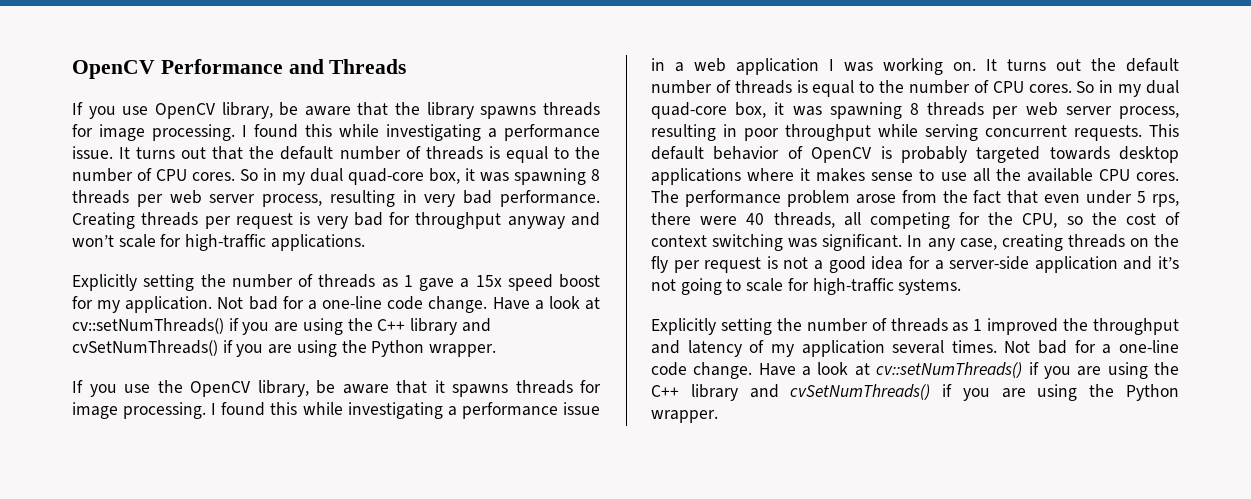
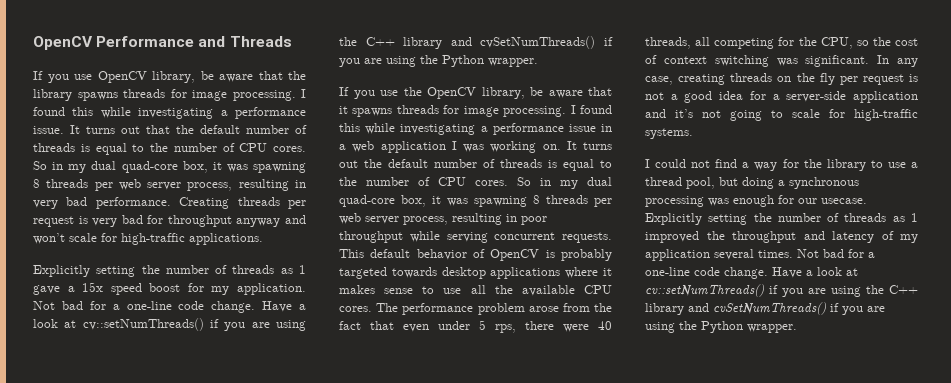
(962, 287) none -> [645,159,918,171] [645,177,859,189] [645,195,867,207] I could not find a way for the library to use a thread pool, but doing a synchronous processing was enough for our usecase.

